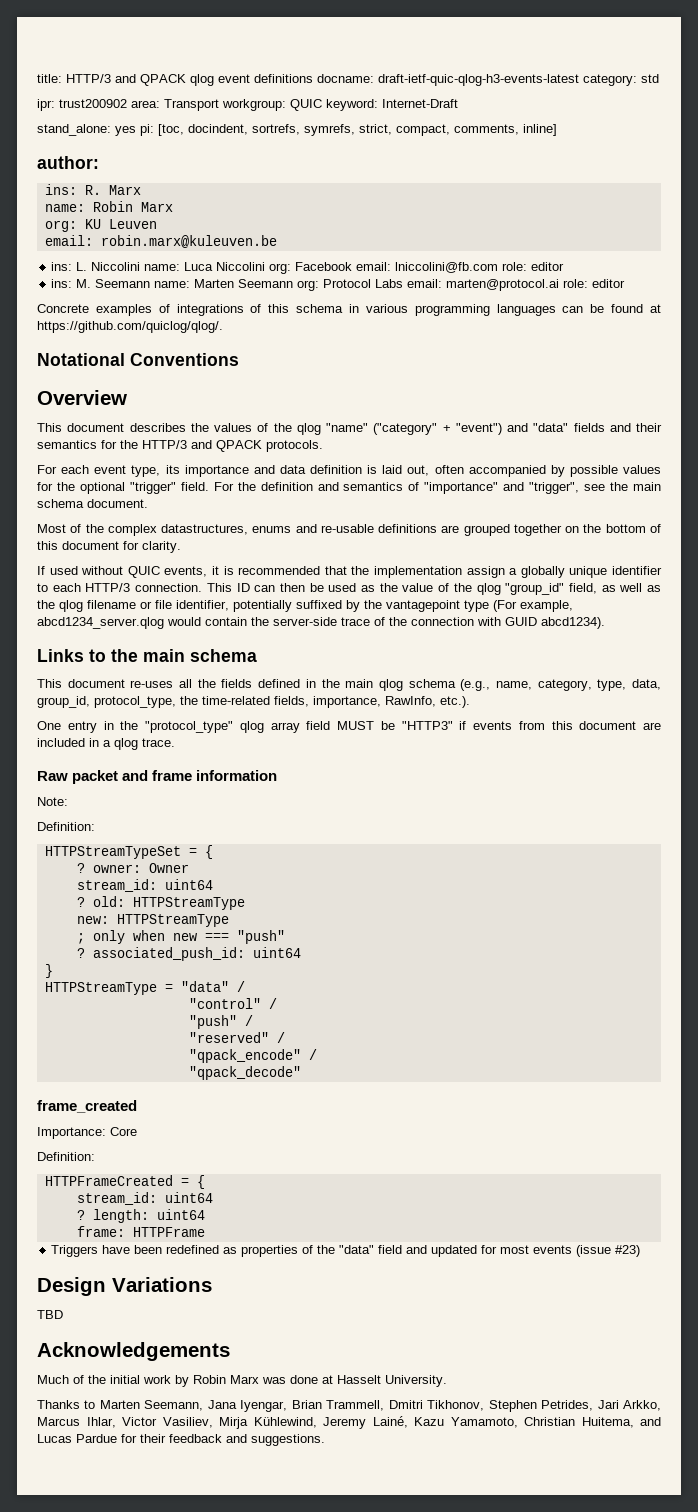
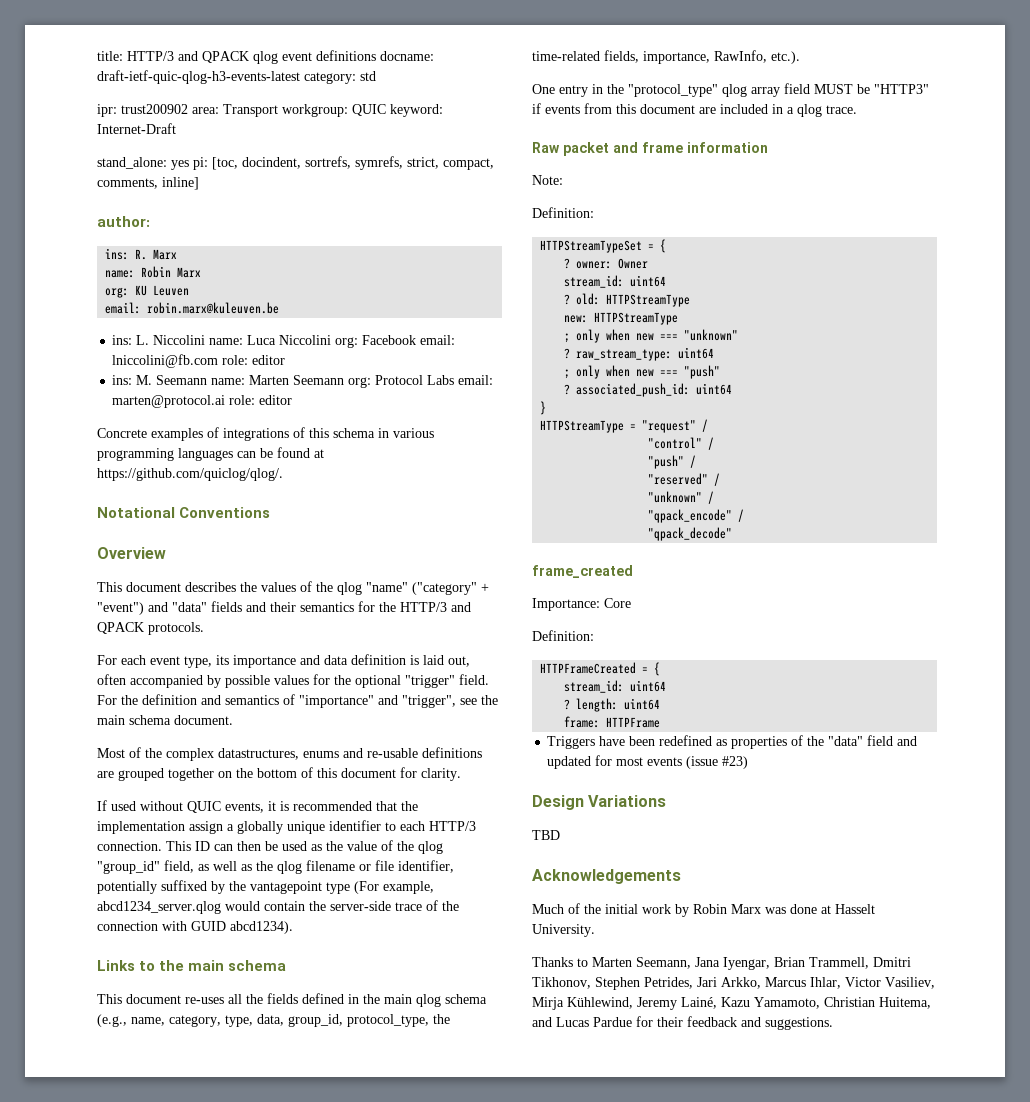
(229, 920) none -> [564,329,739,343] [564,347,715,361] // ; only when new === "unknown" // ? raw_stream_type: uint64
[180,981,229,992] "data" -> [642,420,697,433] "request"
(285, 1037) none -> [648,491,715,504] // "unknown" /

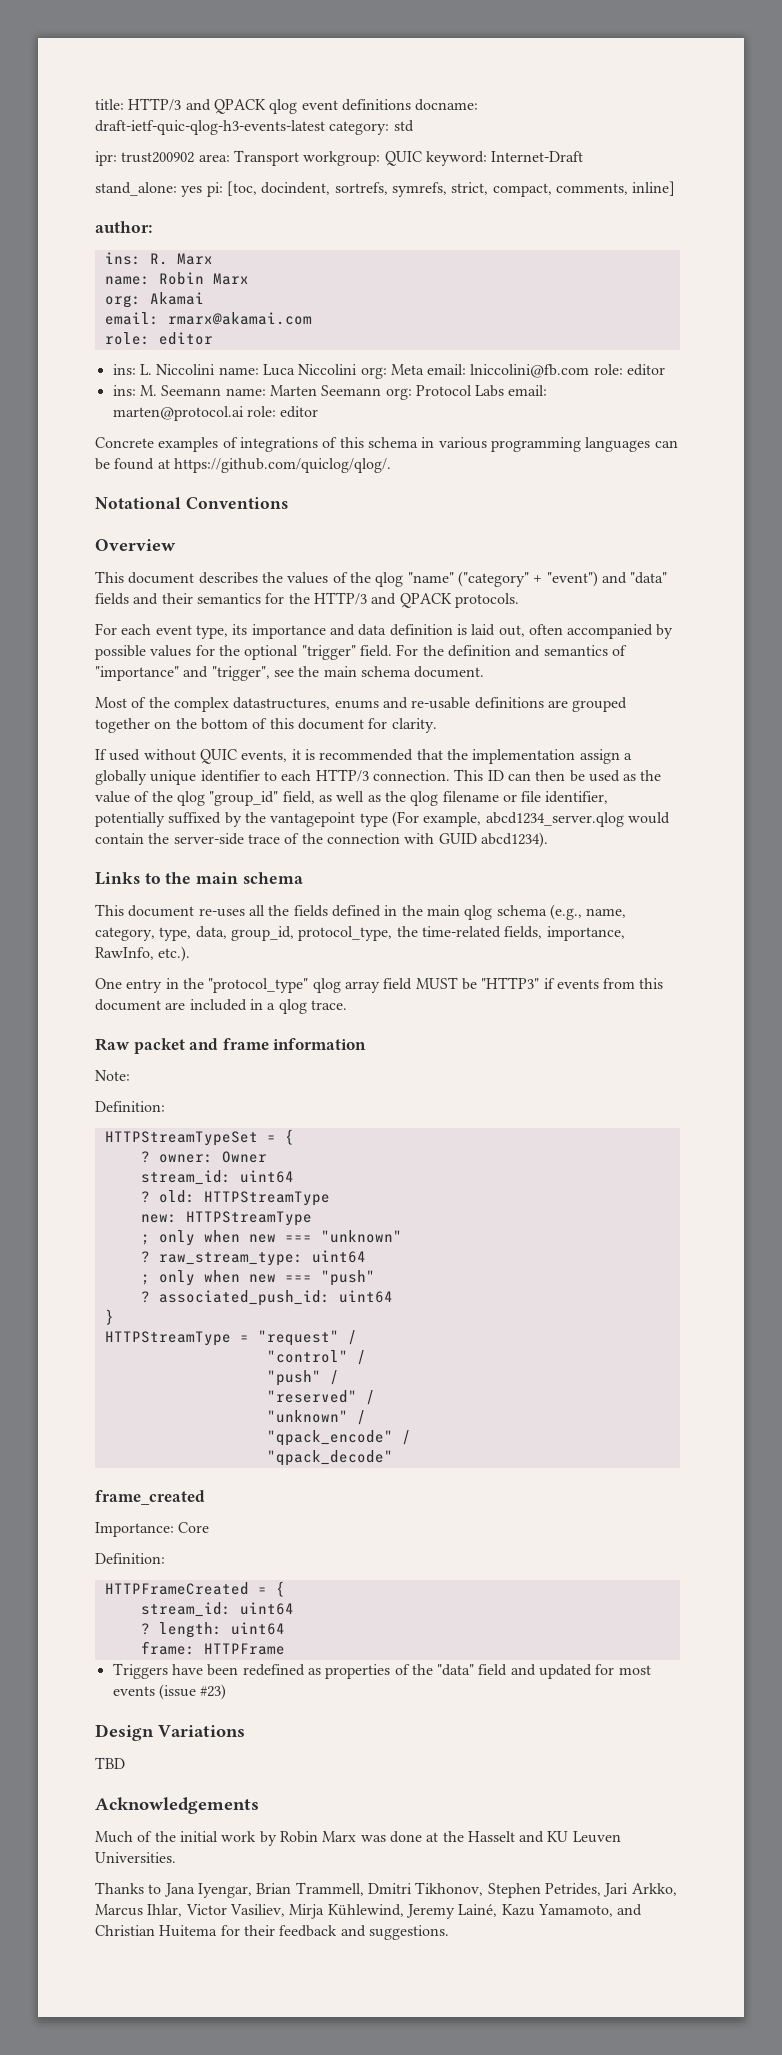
[135,285,190,296] [105,302,280,314] KU Leuven // email: robin.marx@kuleuven.be -> [149,292,204,305] [104,312,312,325] [104,332,213,345] Akamai // email: rmarx@akamai.com // role: editor
[362,335,417,345] Facebook -> [390,364,424,375] Meta
[835,904,875,914] [532,924,595,937] Hasselt University. -> [442,1831,621,1843] [95,1852,176,1863] the Hasselt and KU Leuven Universities.
[592,957,691,969] Marten Seemann, -> (162, 1889) none
[824,997,931,1009] [532,1017,632,1027] Christian Huitema, and Lucas Pardue -> [617,1904,643,1916] [95,1925,218,1937] and Christian Huitema

